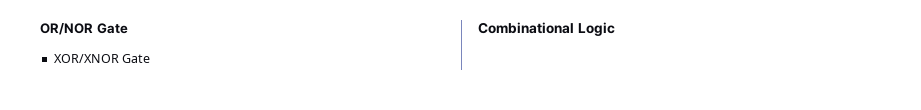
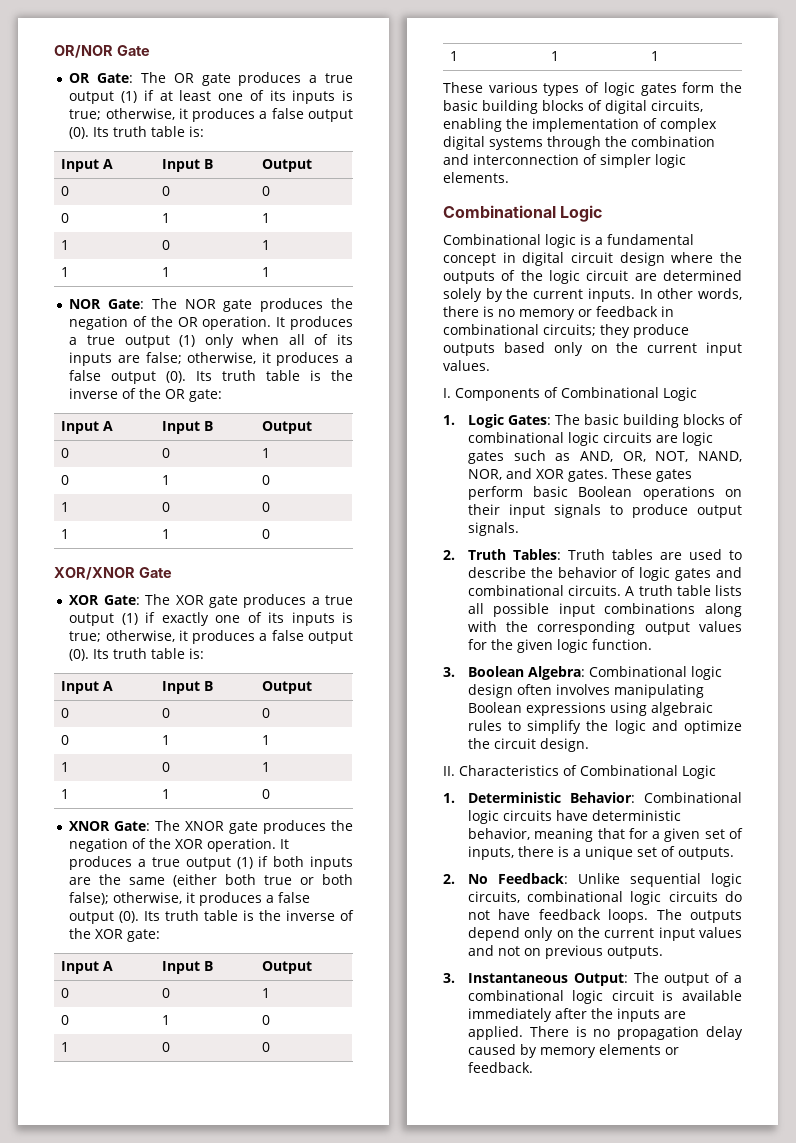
[53,54,151,63] [478,22,615,36] XOR/XNOR Gate // Combinational Logic -> [69,72,354,86] [69,90,354,104] [69,108,354,122] [69,126,205,139] [61,159,114,172] [162,159,214,172] [262,159,313,172] [61,186,70,196] [162,186,171,196] [262,186,271,196] [61,213,70,223] [162,213,171,223] [262,213,271,223] [61,240,70,250] [162,240,171,250] [262,240,271,250] [61,267,70,277] [162,267,171,277] [262,267,271,277] [69,298,353,312] [69,316,353,330] [69,334,353,348] [69,352,353,366] [69,370,353,384] [69,388,223,402] [61,421,114,434] [162,421,214,434] [262,421,313,434] [61,448,70,458] [162,448,171,458] [262,448,271,458] [61,475,70,485] [162,475,171,485] [262,475,271,485] [61,502,70,512] [162,502,171,512] [262,502,271,512] [61,529,70,539] [162,529,171,539] [262,529,271,539] [54,567,172,580] [69,594,353,608] [69,612,353,626] [69,630,354,644] [69,648,205,661] [61,681,114,694] [162,681,214,694] [262,681,313,694] [61,708,70,718] [162,708,171,718] [262,708,271,718] [61,735,70,745] [162,735,171,745] [262,735,271,745] [61,762,70,772] [162,762,171,772] [262,762,271,772] [61,789,70,799] [162,789,171,799] [262,789,271,799] [69,820,354,834] [69,838,290,852] [69,856,354,870] [69,874,354,887] [69,892,311,906] [69,910,354,924] [69,928,161,942] [61,961,114,974] [162,961,214,974] [262,961,313,974] [61,988,70,998] [162,988,171,998] [262,988,271,998] [61,1015,70,1025] [162,1015,171,1025] [262,1015,271,1025] [61,1042,70,1052] [162,1042,171,1052] [262,1042,271,1052] [450,51,459,61] [551,51,560,61] [651,51,660,61] [443,82,742,96] [443,100,703,114] [443,118,717,132] [443,136,715,150] [443,154,686,168] [443,172,509,183] [443,205,603,222] [443,234,694,248] [443,252,742,266] [443,270,742,284] [443,288,742,302] [443,306,674,320] [443,324,689,338] [443,342,742,356] [443,360,490,371] [443,387,697,401] [443,414,743,428] [467,432,713,446] [467,450,742,464] [467,468,692,482] [467,486,742,500] [467,504,742,518] [467,522,519,536] [443,549,742,560] [467,567,742,581] [467,585,742,596] [467,603,742,617] [467,621,742,635] [467,639,652,653] [443,666,722,680] [467,684,704,698] [467,702,713,716] [467,720,742,734] [467,738,589,752] [443,765,716,779] [443,792,742,803] [467,810,681,824] [467,828,743,842] [467,846,734,860] [443,873,742,887] [467,891,742,905] [467,909,742,923] [467,927,742,941] [467,945,663,959] [443,972,742,986] [467,990,742,1004] [467,1008,686,1022] [467,1026,743,1040] [467,1044,679,1058] [467,1062,533,1073] OR Gate: The OR gate produces a true output (1) if at least one of its inputs is true; otherwise, it produces a false output (0). Its truth table is: // Input A | Input B | Output // 0 | 0 | 0 // 0 | 1 | 1 // 1 | 0 | 1 // 1 | 1 | 1 // NOR Gate: The NOR gate produces the negation of the OR operation. It produces a true output (1) only when all of its inputs are false; otherwise, it produces a false output (0). Its truth table is the inverse of the OR gate: // Input A | Input B | Output // 0 | 0 | 1 // 0 | 1 | 0 // 1 | 0 | 0 // 1 | 1 | 0 // XOR/XNOR Gate // XOR Gate: The XOR gate produces a true output (1) if exactly one of its inputs is true; otherwise, it produces a false output (0). Its truth table is: // Input A | Input B | Output // 0 | 0 | 0 // 0 | 1 | 1 // 1 | 0 | 1 // 1 | 1 | 0 // XNOR Gate: The XNOR gate produces the negation of the XOR operation. It produces a true output (1) if both inputs are the same (either both true or both false); otherwise, it produces a false output (0). Its truth table is the inverse of the XOR gate: // Input A | Input B | Output // 0 | 0 | 1 // 0 | 1 | 0 // 1 | 0 | 0 // 1 | 1 | 1 // These various types of logic gates form the basic building blocks of digital circuits, enabling the implementation of complex digital systems through the combination and interconnection of simpler logic elements. // Combinational Logic // Combinational logic is a fundamental concept in digital circuit design where the outputs of the logic circuit are determined solely by the current inputs. In other words, there is no memory or feedback in combinational circuits; they produce outputs based only on the current input values. // I. Components of Combinational Logic // 1. Logic Gates: The basic building blocks of combinational logic circuits are logic gates such as AND, OR, NOT, NAND, NOR, and XOR gates. These gates perform basic Boolean operations on their input signals to produce output signals. // 2. Truth Tables: Truth tables are used to describe the behavior of logic gates and combinational circuits. A truth table lists all possible input combinations along with the corresponding output values for the given logic function. // 3. Boolean Algebra: Combinational logic design often involves manipulating Boolean expressions using algebraic rules to simplify the logic and optimize the circuit design. // II. Characteristics of Combinational Logic // 1. Deterministic Behavior: Combinational logic circuits have deterministic behavior, meaning that for a given set of inputs, there is a unique set of outputs. // 2. No Feedback: Unlike sequential logic circuits, combinational logic circuits do not have feedback loops. The outputs depend only on the current input values and not on previous outputs. // 3. Instantaneous Output: The output of a combinational logic circuit is available immediately after the inputs are applied. There is no propagation delay caused by memory elements or feedback.

